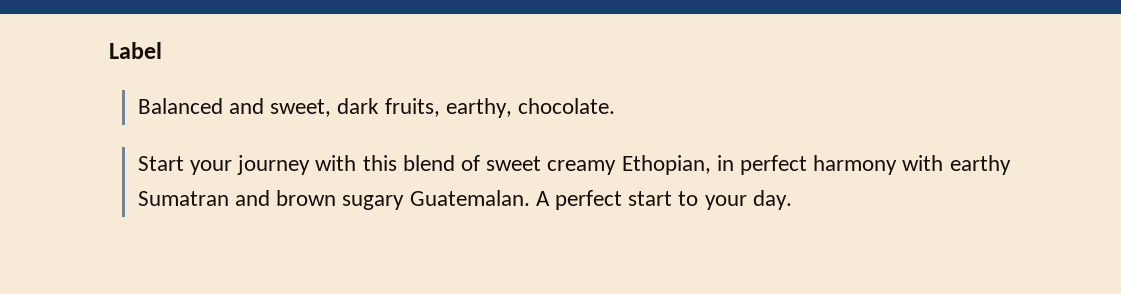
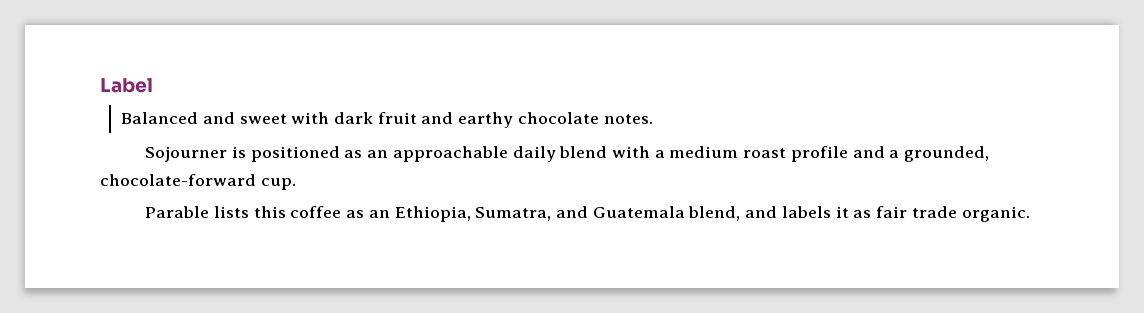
[270,98,615,118] [137,155,1011,175] [137,190,792,210] sweet, dark fruits, earthy, chocolate. // Start your journey with this blend of sweet creamy Ethopian, in perfect harmony with earthy Sumatran and brown sugary Guatemalan. A perfect start to your day. -> [239,112,653,128] [145,146,990,162] [100,174,296,190] [145,206,1030,222] sweet with dark fruit and earthy chocolate notes. // Sojourner is positioned as an approachable daily blend with a medium roast profile and a grounded, chocolate-forward cup. // Parable lists this coffee as an Ethiopia, Sumatra, and Guatemala blend, and labels it as fair trade organic.

